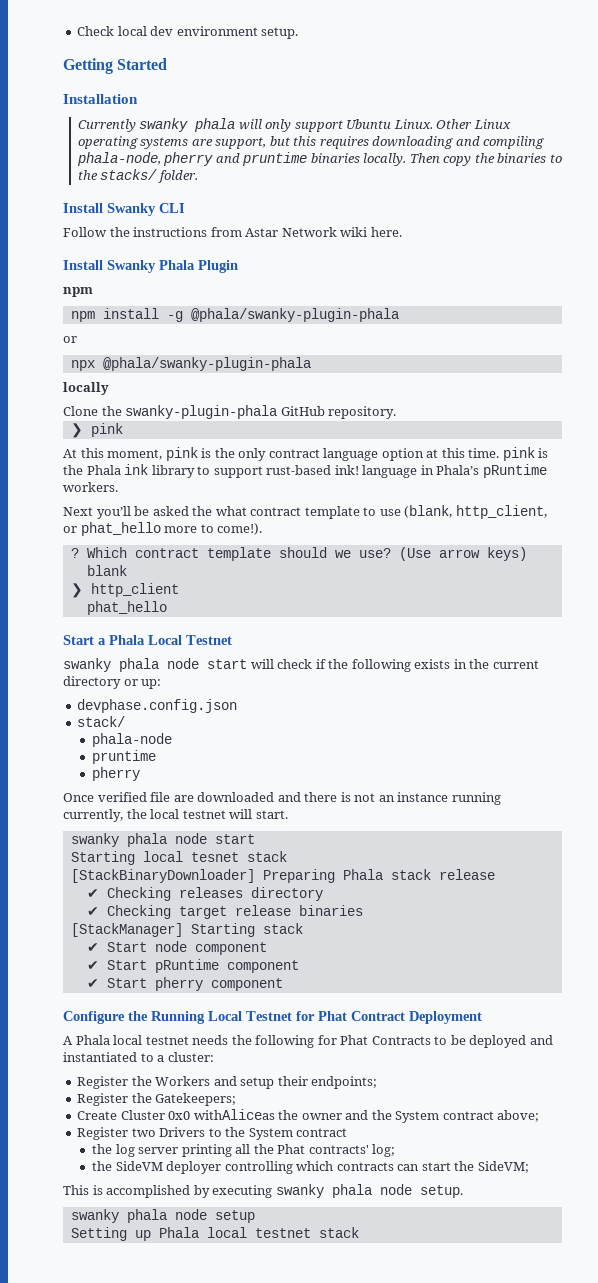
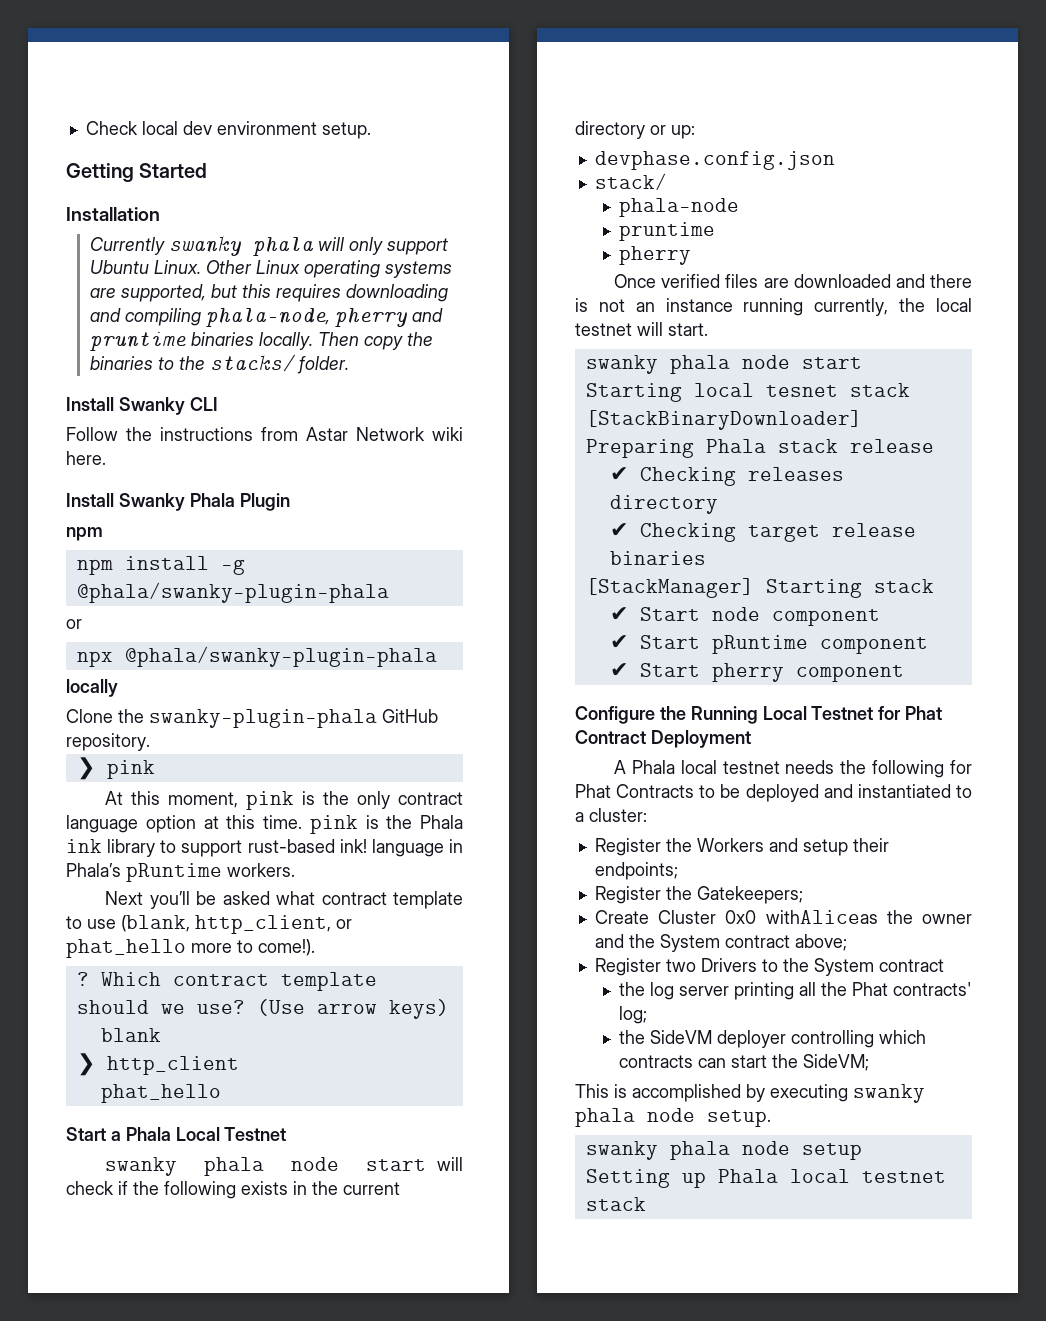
[215,137,267,149] support, -> [121,284,207,302] supported,
[192,506,213,516] the -> (270, 898) none
[150,792,171,802] file -> [725,274,759,288] files

